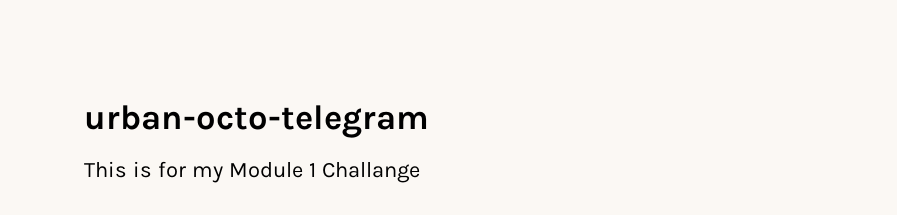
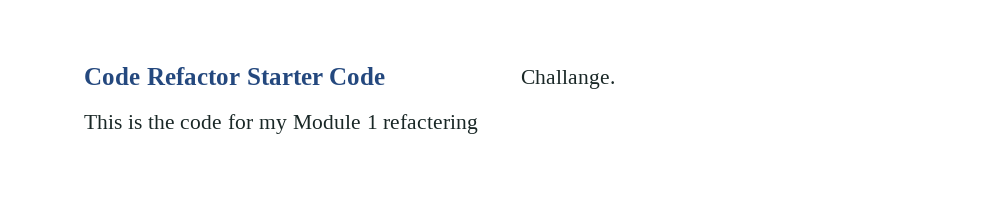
[84,105,429,138] urban-octo-telegram -> [84,67,386,85] Code Refactor Starter Code
(152, 169) none -> [147,115,223,129] the code
[321,162,420,183] Challange -> [383,114,479,134] [521,70,615,89] refactering Challange.

